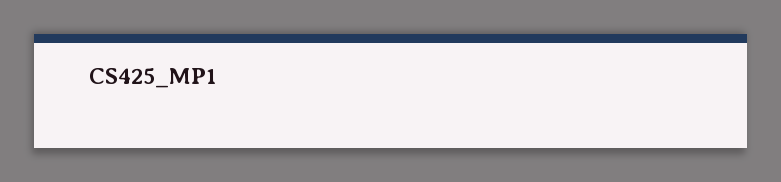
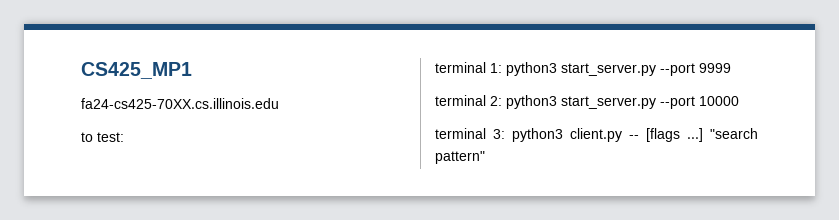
(216, 78) none -> [81,98,279,109] [81,132,124,142] [435,62,731,76] [435,95,739,109] [435,128,758,142] [435,151,485,164] // fa24-cs425-70XX.cs.illinois.edu // to test: // terminal 1: python3 start_server.py --port 9999 // terminal 2: python3 start_server.py --port 10000 // terminal 3: python3 client.py -- [flags ...] "search pattern"

